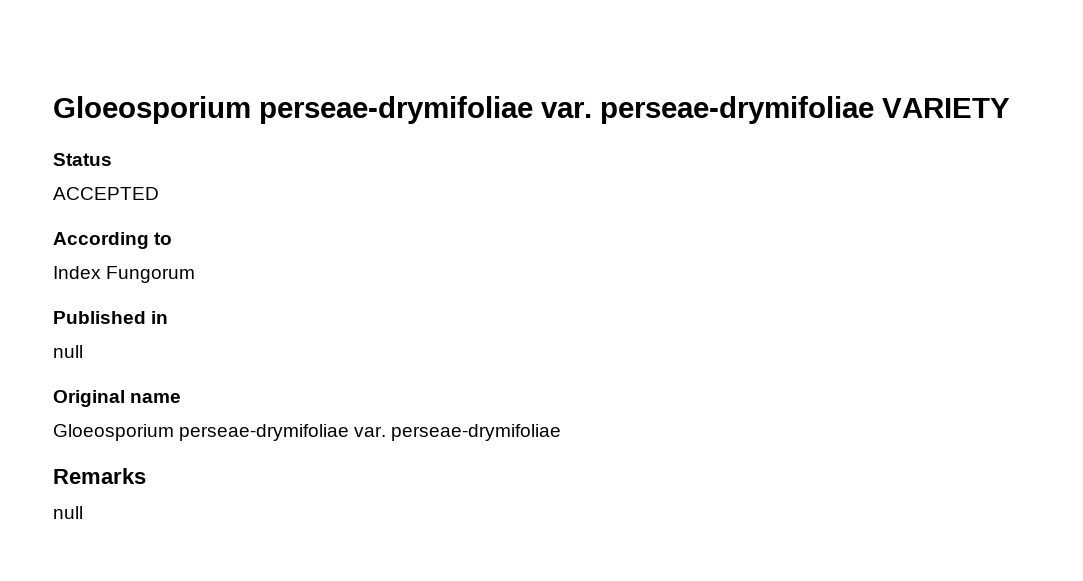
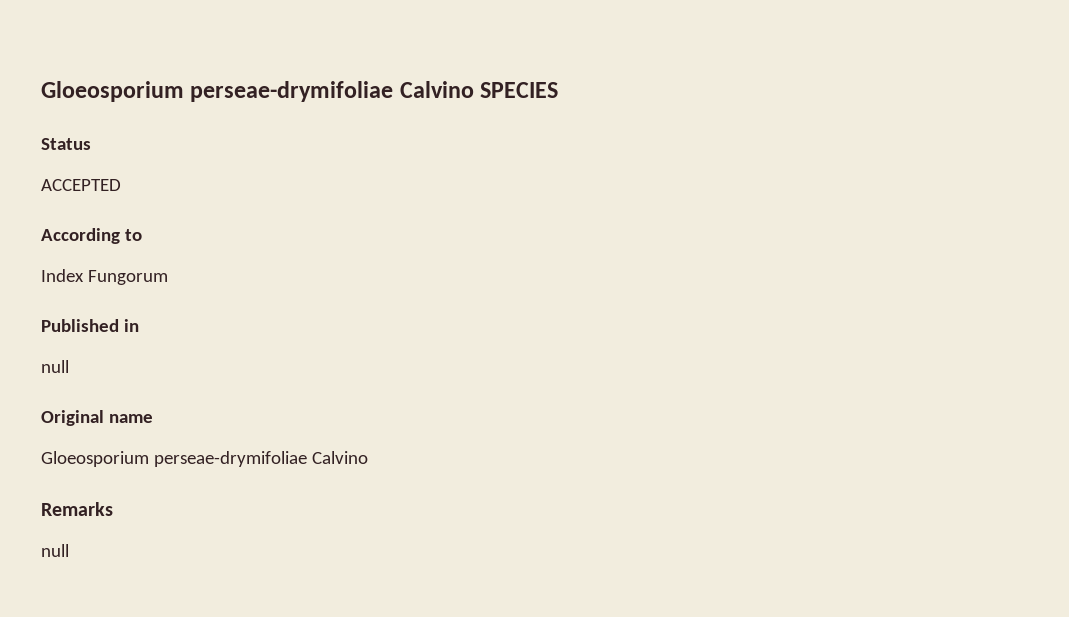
[53,96,1010,124] Gloeosporium perseae-drymifoliae var. perseae-drymifoliae VARIETY -> [41,81,559,102] Gloeosporium perseae-drymifoliae Calvino SPECIES
[354,424,562,441] var. perseae-drymifoliae -> [311,451,368,464] Calvino

